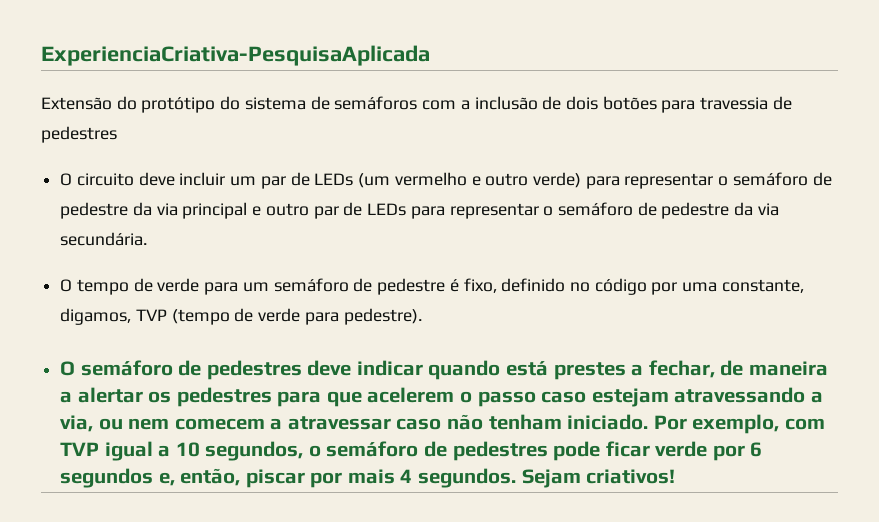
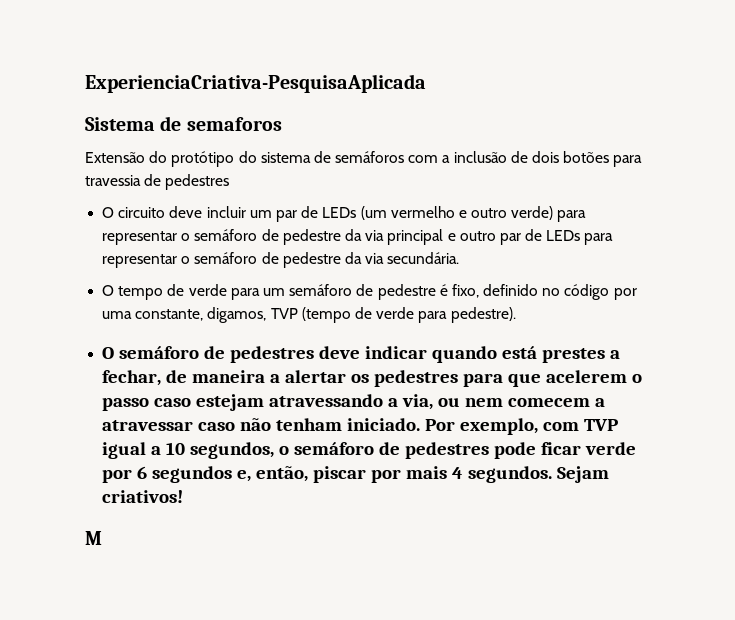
(430, 55) none -> [85,116,282,131] // Sistema de semaforos
(676, 476) none -> [85,531,102,545] // M

